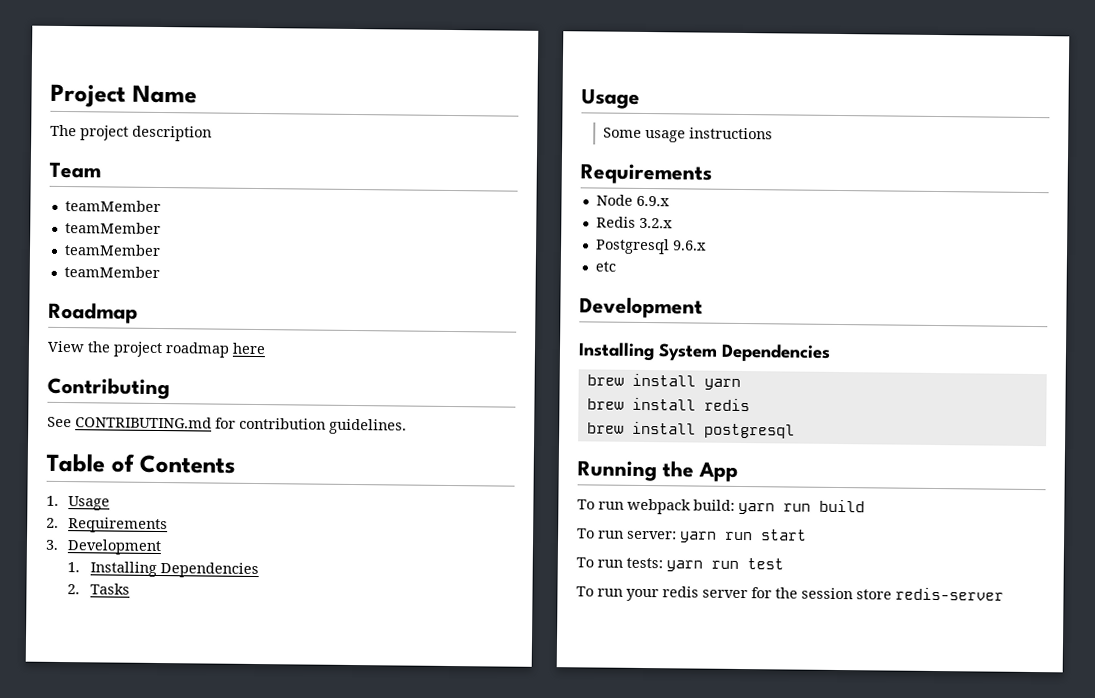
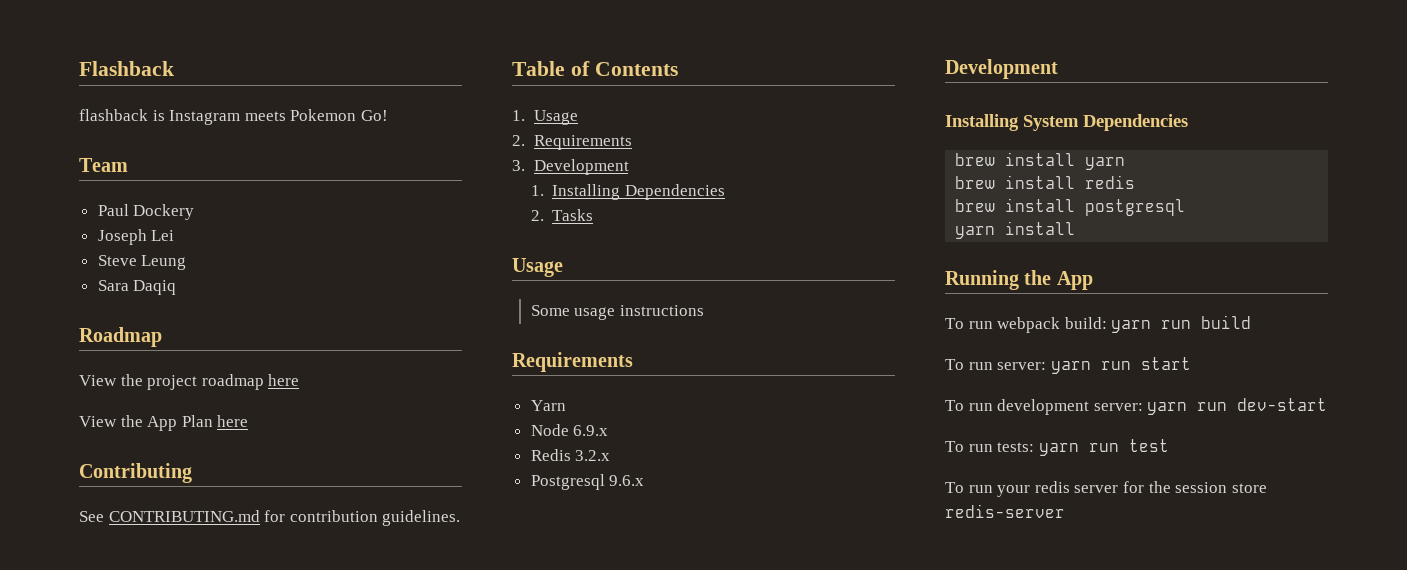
[50,83,197,108] [50,124,212,142] [49,161,101,179] [64,200,161,213] [64,222,161,235] [63,244,161,257] [63,266,160,279] Project Name // The project description // Team // teamMember // teamMember // teamMember // teamMember -> [79,61,174,76] [79,109,388,125] [79,158,128,172] [97,204,195,220] [97,229,175,245] [97,255,187,270] [97,280,177,295] Flashback // flashback is Instagram meets Pokemon Go! // Team // Paul Dockery // Joseph Lei // Steve Leung // Sara Daqiq
(266, 348) none -> [79,415,249,431] // View the App Plan here
(712, 174) none -> [530,400,566,411] // Yarn
[594,261,616,272] // etc -> (645, 480) none
(795, 431) none -> [955,221,1076,239] // yarn install
(807, 535) none -> [945,398,1328,415] // To run development server: yarn run dev-start

